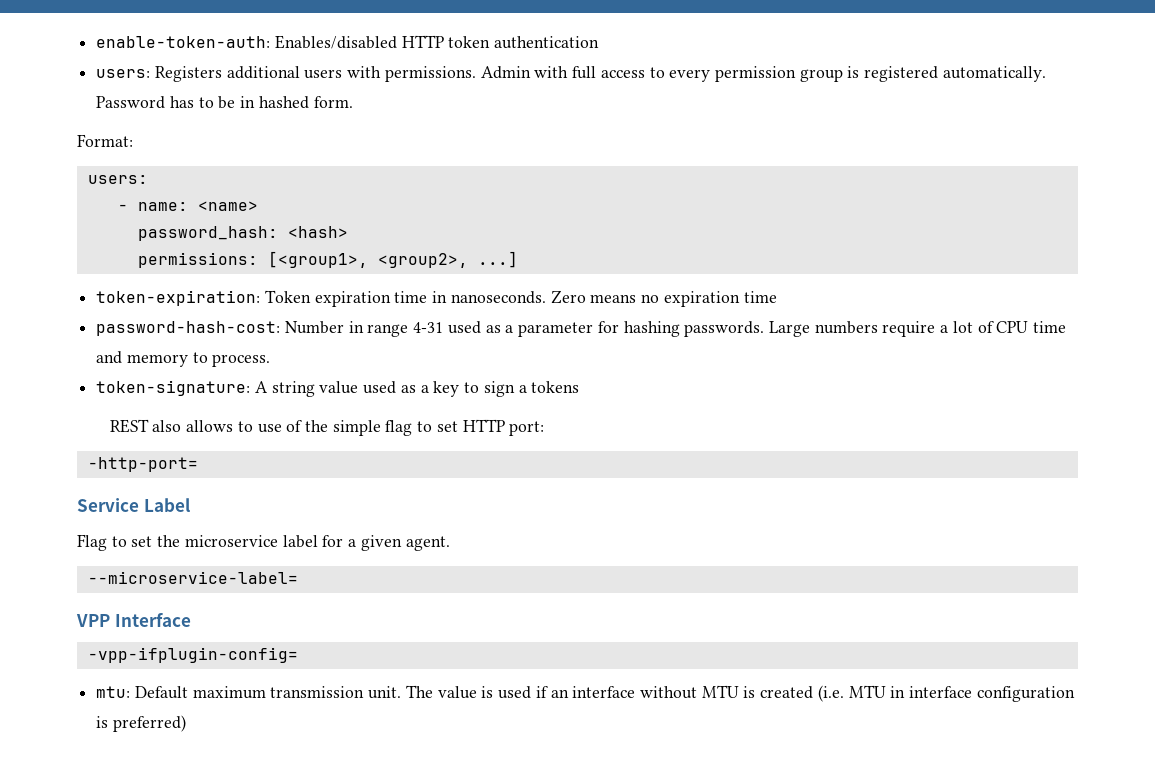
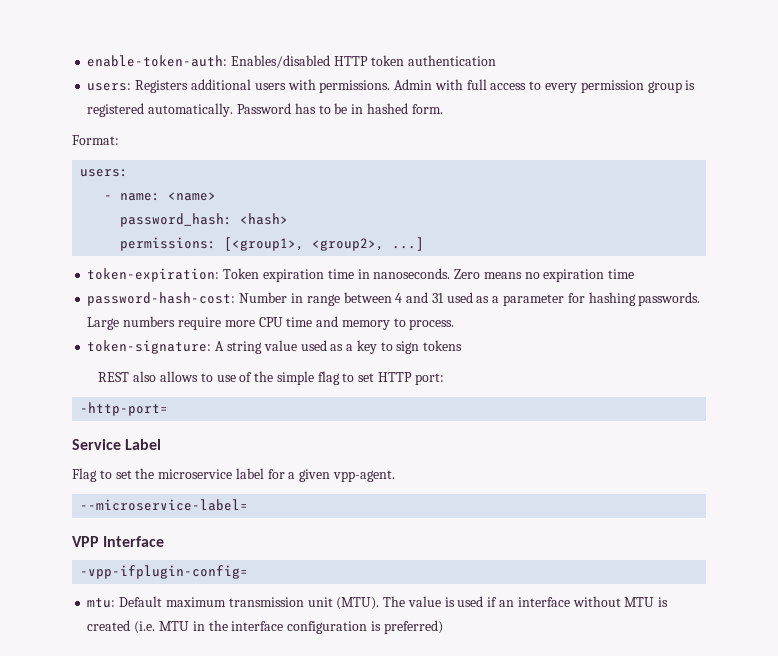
[413,322,444,333] 4-31 -> [343,292,444,303] between 4 and 31
[940,321,994,333] a lot of -> [224,320,255,327] more
[518,385,527,393] a -> (420, 347) none
[405,536,450,551] agent. -> [333,470,396,482] vpp-agent.
[368,686,402,699] unit. -> [307,597,380,610] unit (MTU).
(906, 692) none -> [208,620,228,631] the

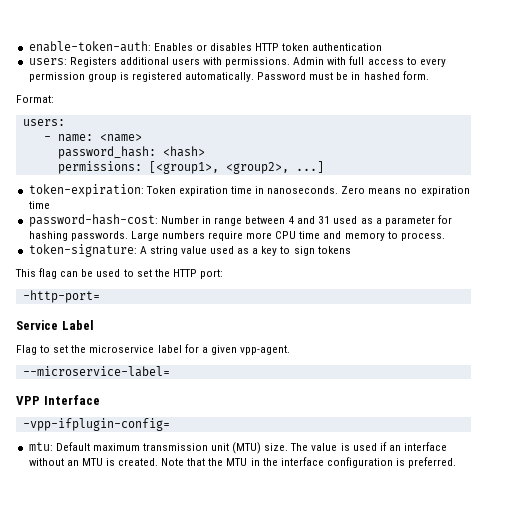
[231,55,331,68] Enables/disabled -> [153,43,252,51] Enables or disables
[294,103,331,114] has to -> [309,72,334,80] must
[98,371,375,385] REST also allows to use of the simple flag to set -> [15,268,170,279] This flag can be used to set the
[336,597,380,610] (MTU). -> [232,442,289,454] (MTU) size.
(621, 601) none -> [66,460,79,466] an
[87,620,156,634] created (i.e. -> [118,458,224,466] created. Note that the
[383,620,443,634] preferred) -> [408,457,457,468] preferred.

